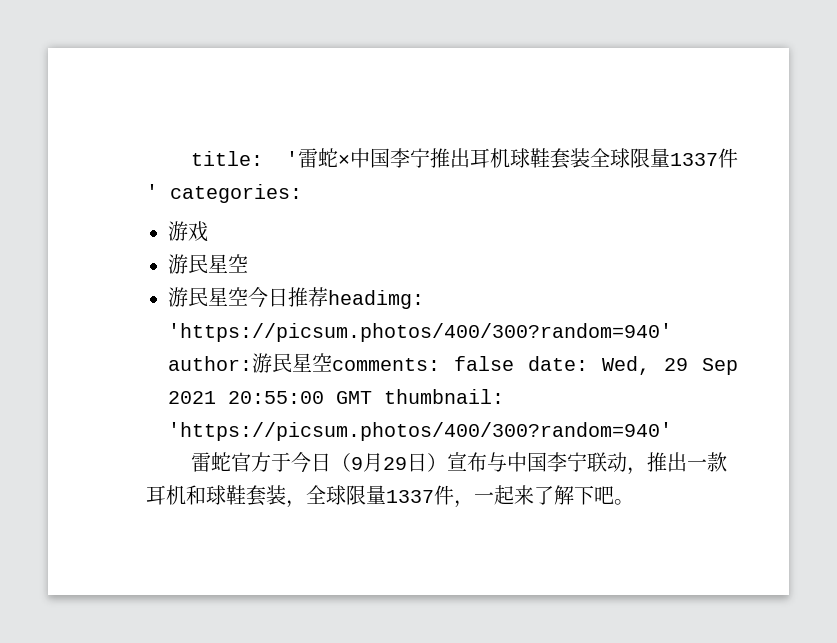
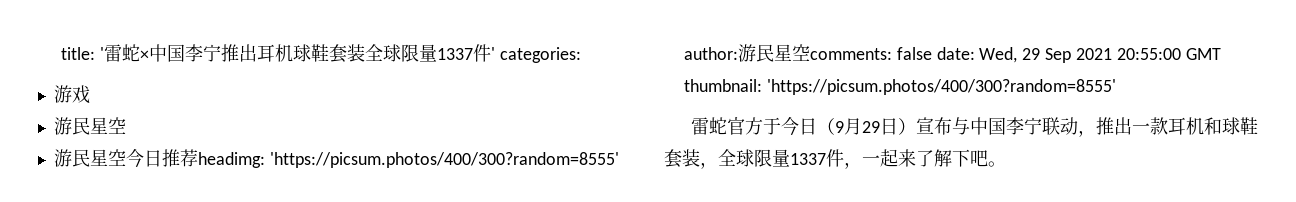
[168,323,672,342] 'https://picsum.photos/400/300?random=940' -> [269,152,619,168] 'https://picsum.photos/400/300?random=8555'
[168,422,672,441] 'https://picsum.photos/400/300?random=940' -> [766,79,1116,95] 'https://picsum.photos/400/300?random=8555'

